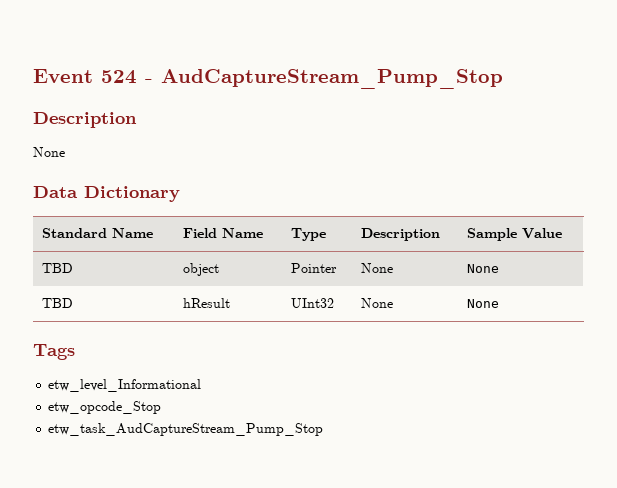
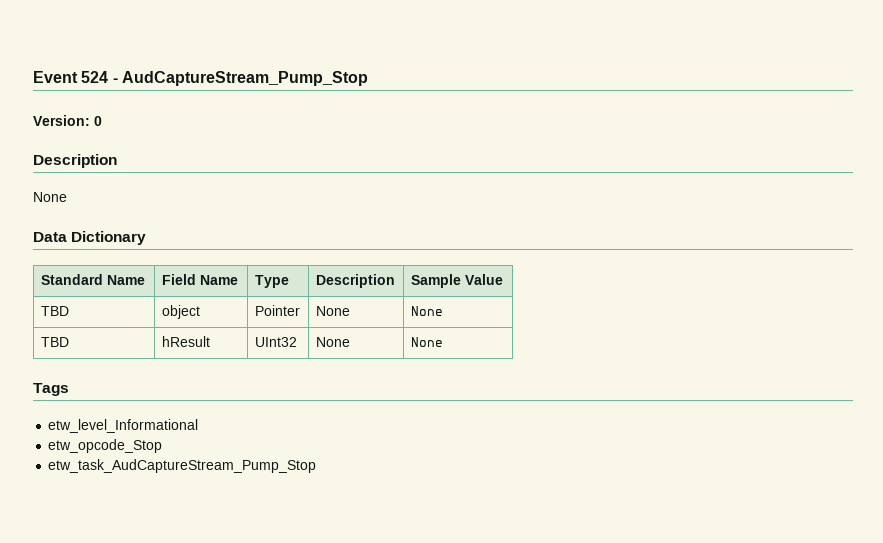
(503, 79) none -> [33,115,102,126] // Version: 0

